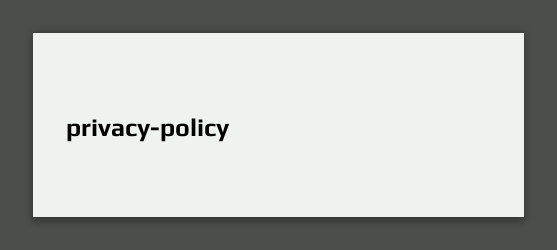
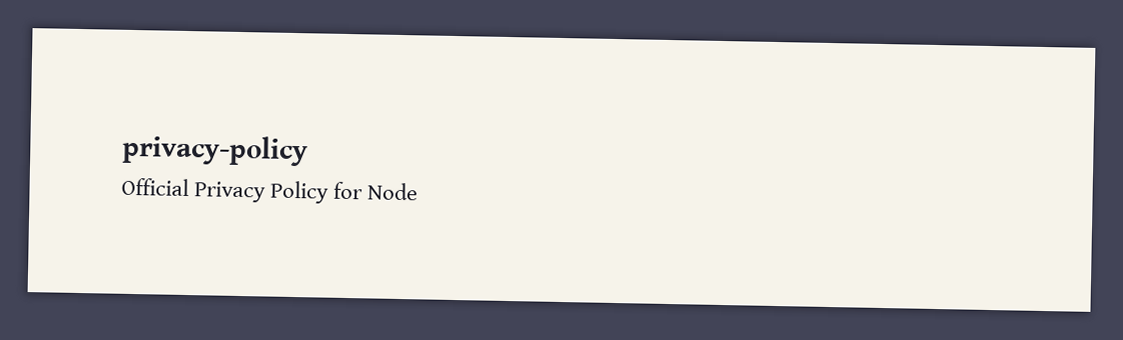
(230, 130) none -> [121,177,419,204] // Official Privacy Policy for Node

